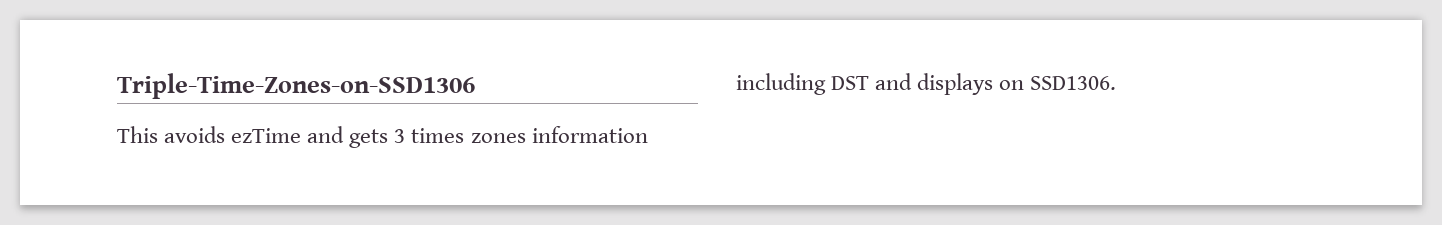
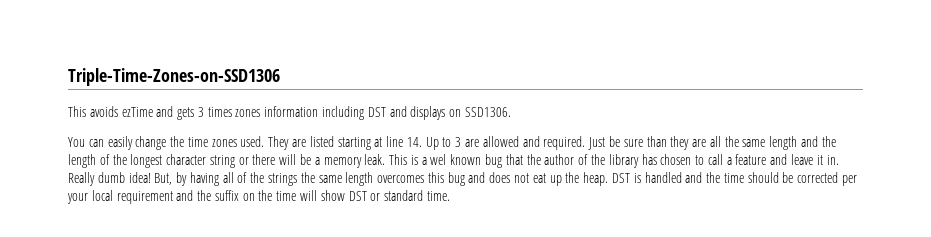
(1117, 83) none -> [68,136,836,150] [68,154,839,168] [68,172,857,186] [67,190,450,204] // You can easily change the time zones used. They are listed starting at line 14. Up to 3 are allowed and required. Just be sure than they are all the same length and the length of the longest character string or there will be a memory leak. This is a wel known bug that the author of the library has chosen to call a feature and leave it in. Really dumb idea! But, by having all of the strings the same length overcomes this bug and does not eat up the heap. DST is handled and the time should be corrected per your local requirement and the suffix on the time will show DST or standard time.

